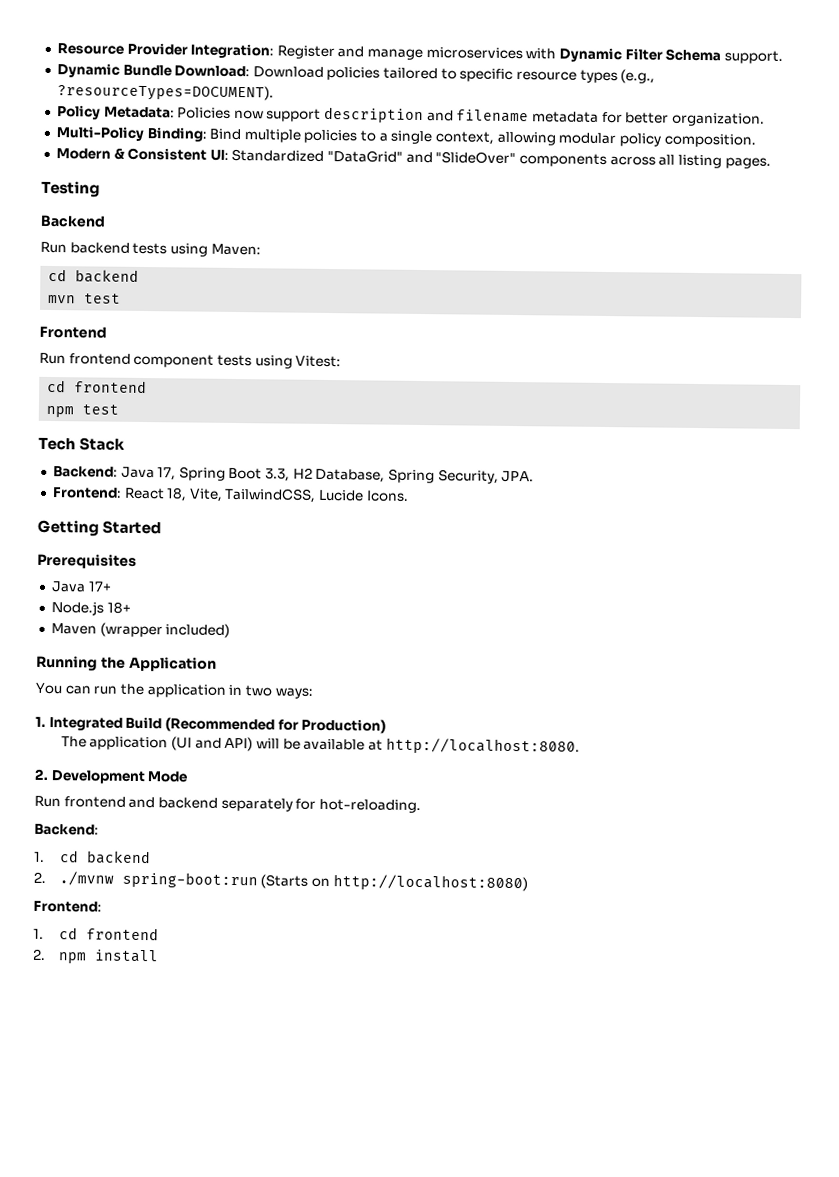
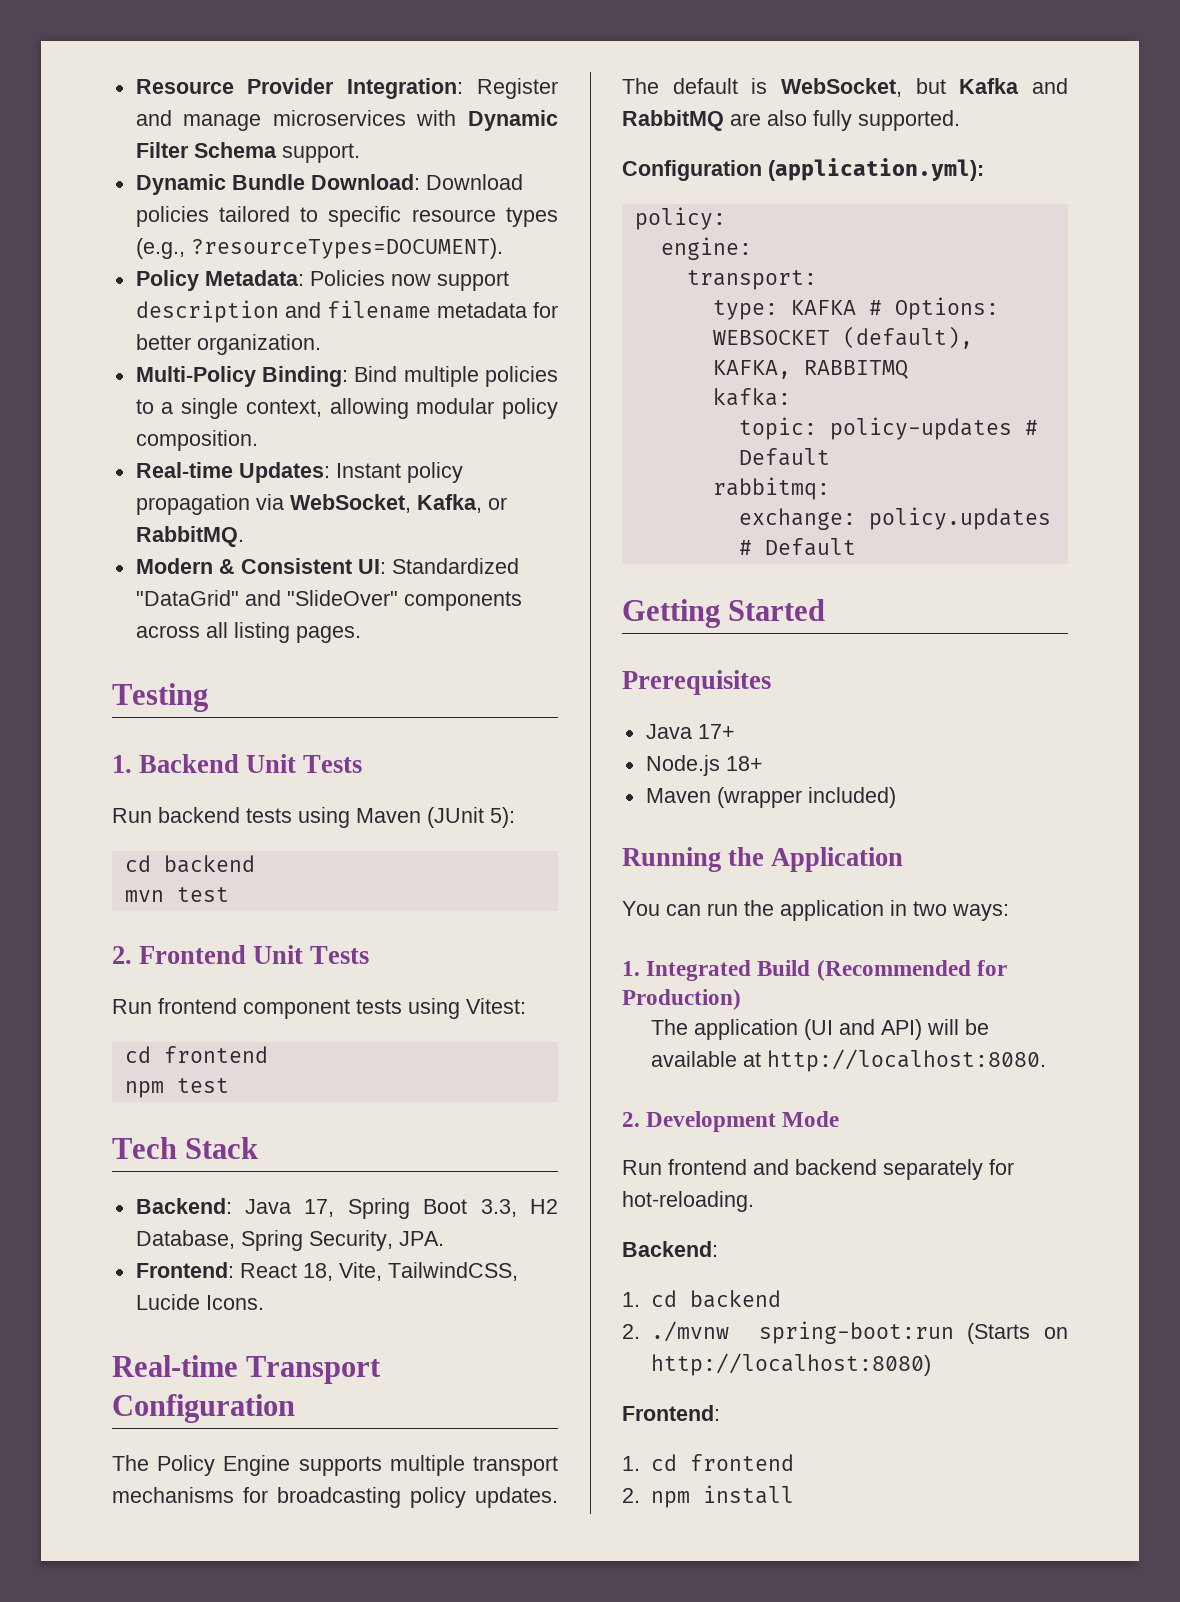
(756, 140) none -> [135,462,463,483] [135,494,507,515] [135,526,244,547] // Real-time Updates: Instant policy propagation via WebSocket, Kafka, or RabbitMQ.
(100, 189) none -> [112,755,132,773] 1.
(106, 221) none -> [246,754,363,773] Unit Tests
[210,243,261,256] Maven: -> [356,807,515,828] Maven (JUnit 5):
(122, 298) none -> [112,946,132,964] 2.
(107, 332) none -> [253,945,370,964] Unit Tests
(409, 496) none -> [112,1355,382,1384] [112,1394,295,1423] [112,1455,558,1476] [112,1487,558,1508] [622,78,1068,97] [622,110,960,131] [622,158,984,181] [634,207,726,230] [660,237,752,260] [686,270,817,290] [712,297,999,320] [712,326,973,349] [712,360,908,379] [712,388,791,406] [738,417,1038,440] [738,448,830,466] [712,477,830,500] [738,507,1051,530] [738,538,856,556] // Real-time Transport Configuration // The Policy Engine supports multiple transport mechanisms for broadcasting policy updates. The default is WebSocket, but Kafka and RabbitMQ are also fully supported. // Configuration (application.yml): // policy: // engine: // transport: // type: KAFKA # Options: WEBSOCKET (default), KAFKA, RABBITMQ // kafka: // topic: policy-updates # Default // rabbitmq: // exchange: policy.updates # Default

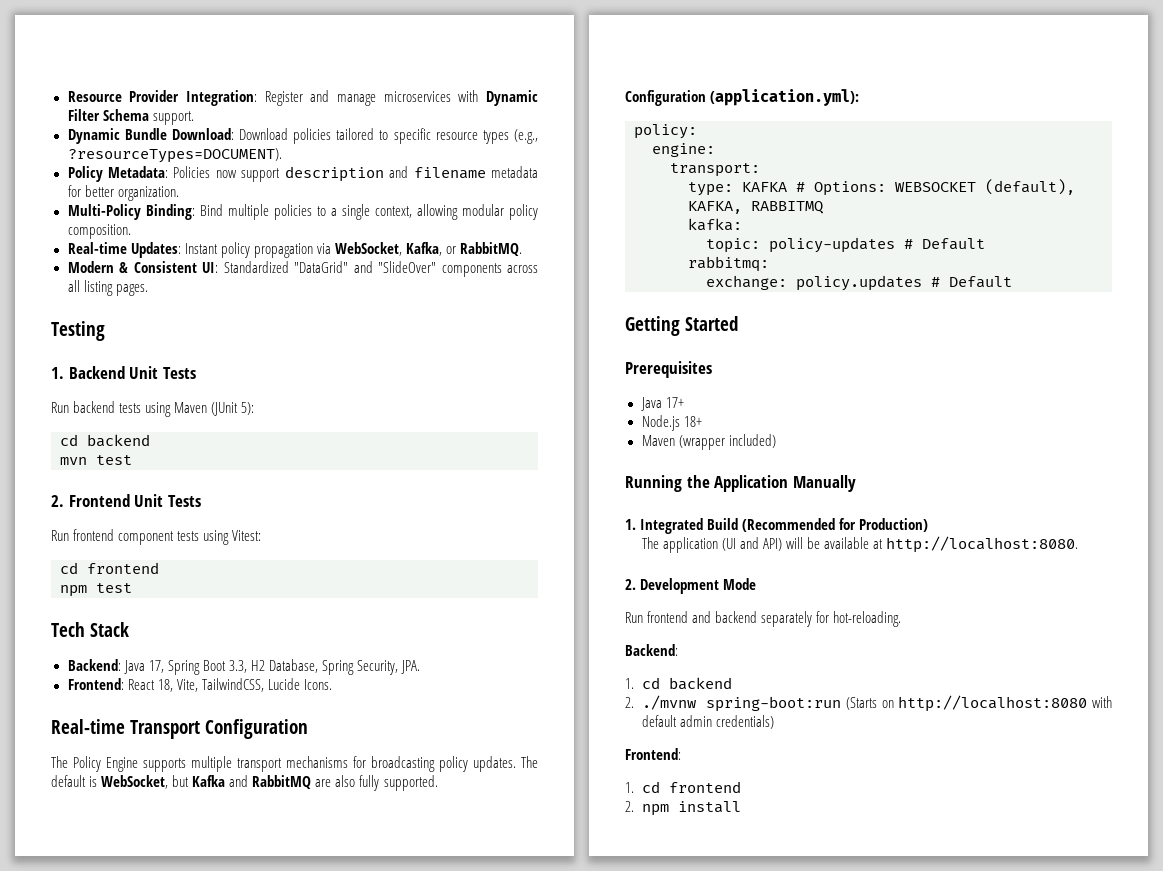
[622,900,1009,921] // You can run the application in two ways: -> [792,475,856,492] Manually
[650,1353,931,1376] http://localhost:8080) -> [898,695,1112,712] [641,715,774,729] http://localhost:8080 with default admin credentials)

